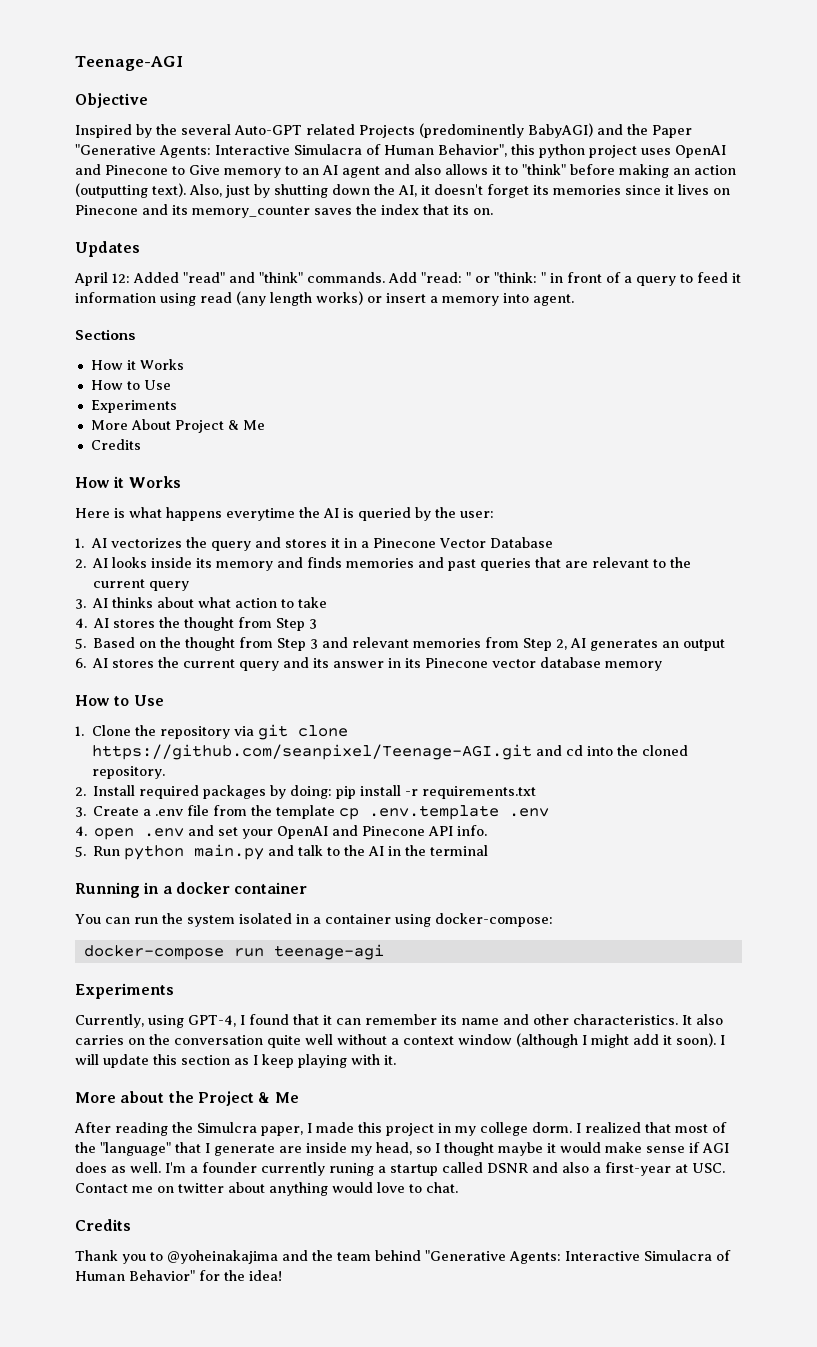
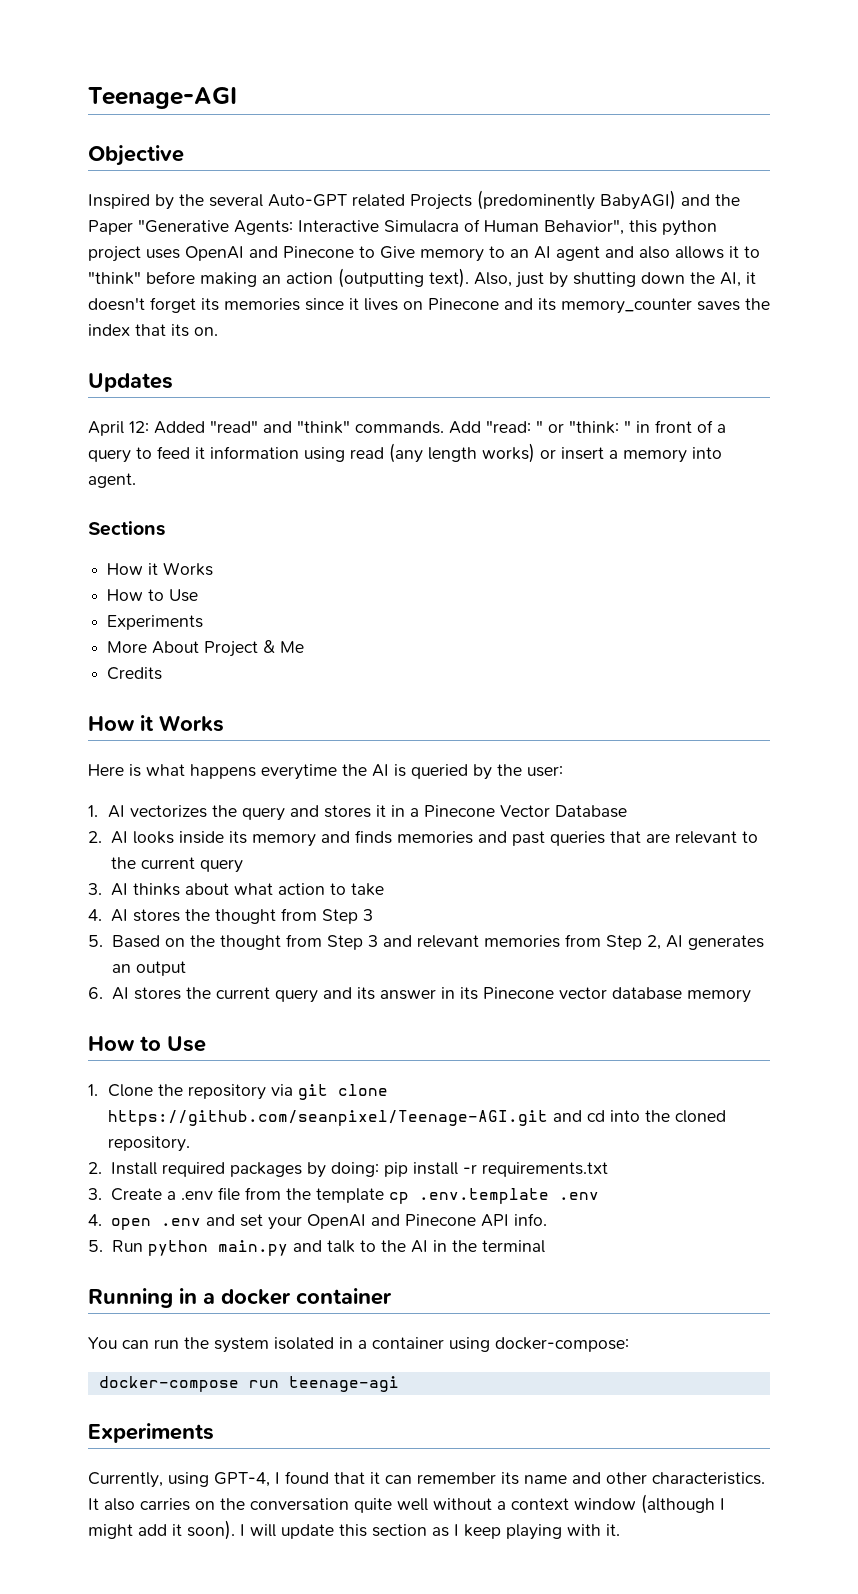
[75,1091,299,1106] [74,1122,727,1136] [75,1142,729,1156] [75,1162,725,1176] [75,1182,458,1196] [75,1219,131,1231] [75,1250,731,1264] [75,1270,282,1281] // More about the Project & Me // After reading the Simulcra paper, I made this project in my college dorm. I realized that most of the "language" that I generate are inside my head, so I thought maybe it would make sense if AGI does as well. I'm a founder currently runing a startup called DSNR and also a first-year at USC. Contact me on twitter about anything would love to chat. // Credits // Thank you to @yoheinakajima and the team behind "Generative Agents: Interactive Simulacra of Human Behavior" for the idea! -> (620, 1530) none

